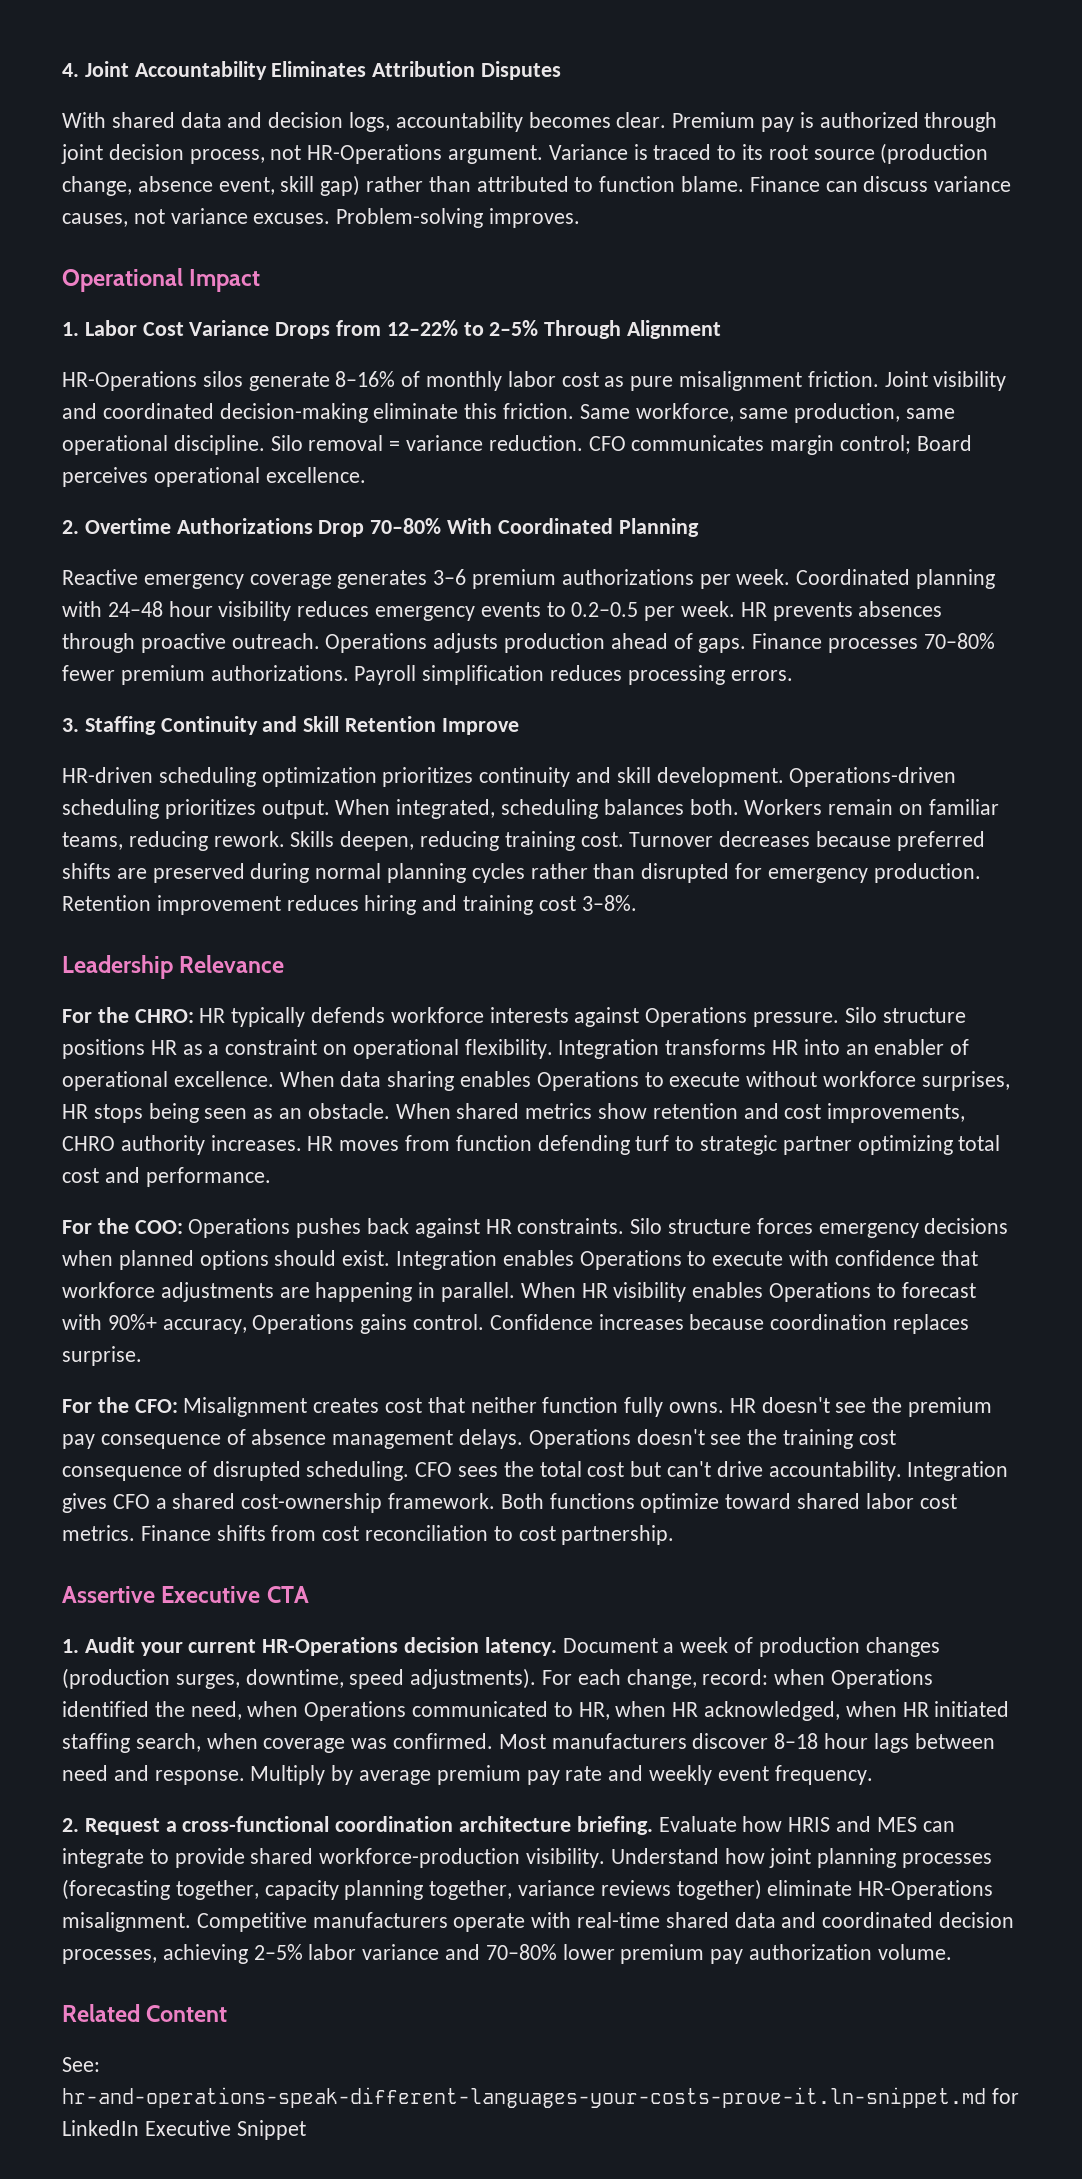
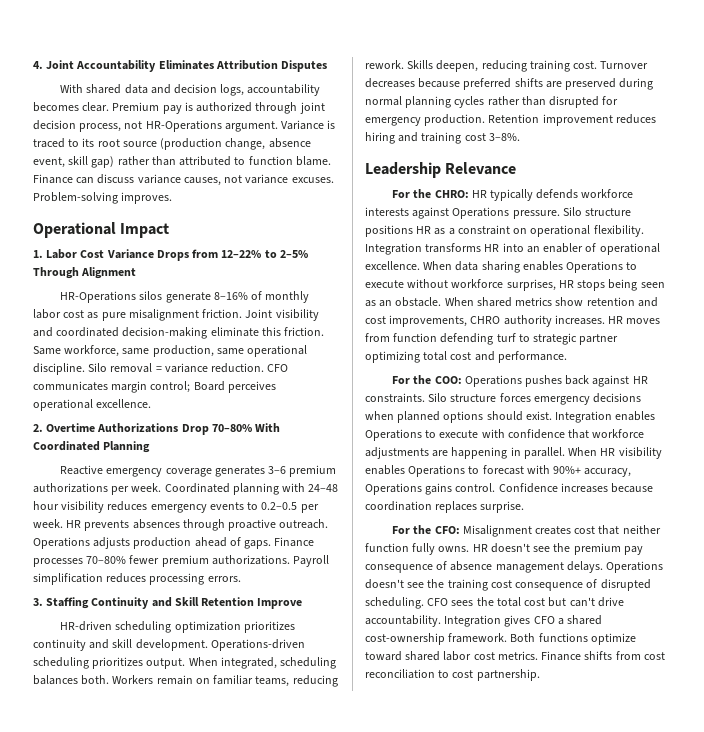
[62,1586,309,1603] [62,1637,940,1657] [62,1668,934,1689] [62,1701,1010,1721] [62,1733,995,1753] [62,1765,873,1785] [62,1816,955,1835] [62,1848,993,1868] [62,1879,994,1900] [62,1912,1015,1932] [62,1944,952,1964] [62,2004,228,2022] [62,2057,100,2072] [62,2087,1019,2108] [62,2120,306,2140] // Assertive Executive CTA // 1. Audit your current HR-Operations decision latency. Document a week of production changes (production surges, downtime, speed adjustments). For each change, record: when Operations identified the need, when Operations communicated to HR, when HR acknowledged, when HR initiated staffing search, when coverage was confirmed. Most manufacturers discover 8–18 hour lags between need and response. Multiply by average premium pay rate and weekly event frequency. // 2. Request a cross-functional coordination architecture briefing. Evaluate how HRIS and MES can integrate to provide shared workforce-production visibility. Understand how joint planning processes (forecasting together, capacity planning together, variance reviews together) eliminate HR-Operations misalignment. Competitive manufacturers operate with real-time shared data and coordinated decision processes, achieving 2–5% labor variance and 70–80% lower premium pay authorization volume. // Related Content // See: hr-and-operations-speak-different-languages-your-costs-prove-it.ln-snippet.md for LinkedIn Executive Snippet -> (540, 675) none

